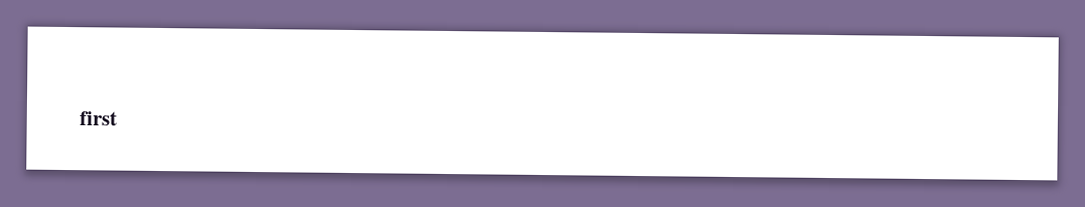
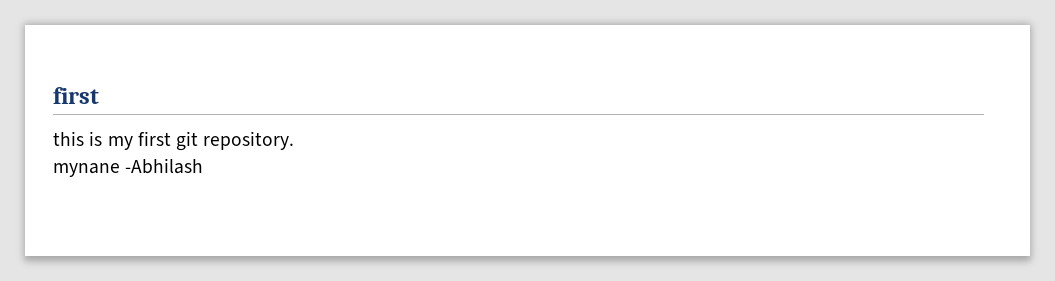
[79,111,117,126] first -> [53,87,99,104] [53,131,295,151] [53,158,204,177] first // this is my first git repository. // mynane -Abhilash

